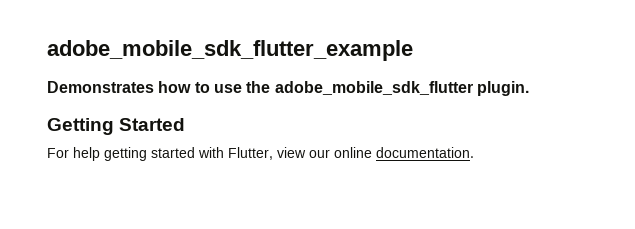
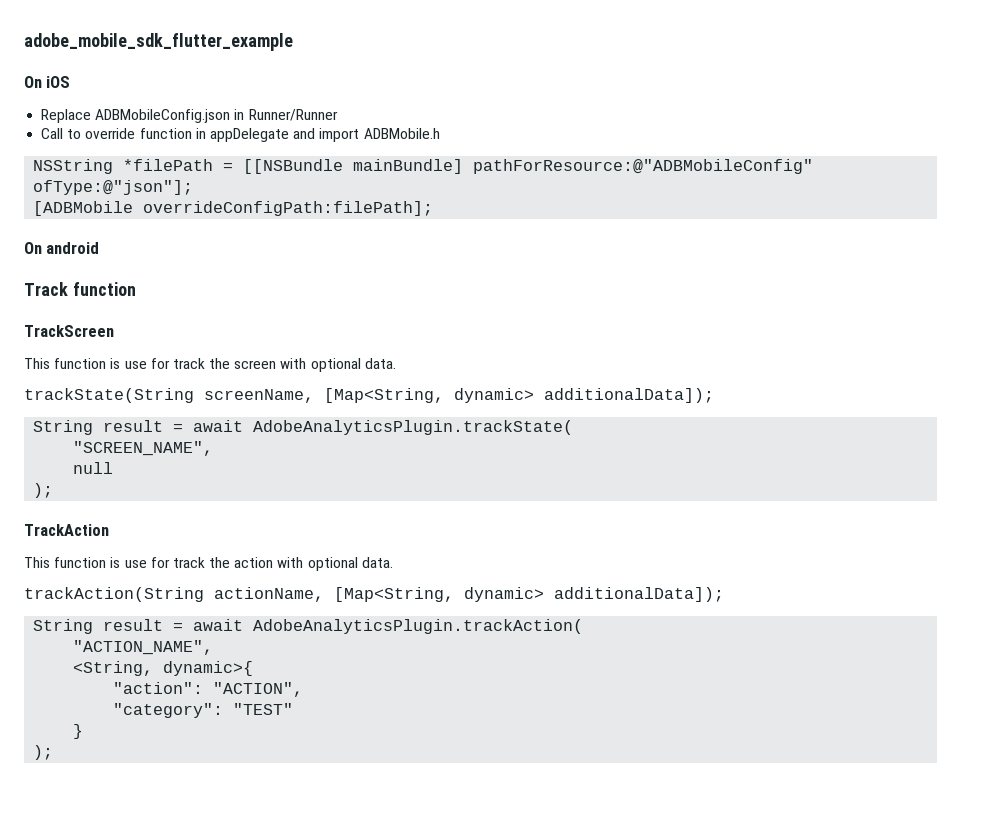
[47,81,529,96] [47,118,186,135] [47,147,474,161] Demonstrates how to use the adobe_mobile_sdk_flutter plugin. // Getting Started // For help getting started with Flutter, view our online documentation. -> [24,76,71,88] [41,109,338,123] [41,128,440,142] [33,159,814,174] [33,180,194,195] [33,201,434,216] [24,242,100,254] [24,282,136,296] [24,325,114,337] [24,358,396,372] [24,388,714,403] [33,420,574,435] [73,441,214,456] [73,462,114,474] [33,483,54,498] [24,524,109,536] [24,557,393,571] [24,587,724,602] [33,619,584,634] [73,640,214,655] [73,661,254,676] [113,682,304,697] [113,703,294,718] [73,724,84,739] [33,745,54,760] On iOS // Replace ADBMobileConfig.json in Runner/Runner // Call to override function in appDelegate and import ADBMobile.h // NSString *filePath = [[NSBundle mainBundle] pathForResource:@"ADBMobileConfig" ofType:@"json"]; // [ADBMobile overrideConfigPath:filePath]; // On android // Track function // TrackScreen // This function is use for track the screen with optional data. // trackState(String screenName, [Map<String, dynamic> additionalData]); // String result = await AdobeAnalyticsPlugin.trackState( // "SCREEN_NAME", // null // ); // TrackAction // This function is use for track the action with optional data. // trackAction(String actionName, [Map<String, dynamic> additionalData]); // String result = await AdobeAnalyticsPlugin.trackAction( // "ACTION_NAME", // <String, dynamic>{ // "action": "ACTION", // "category": "TEST" // } // );

